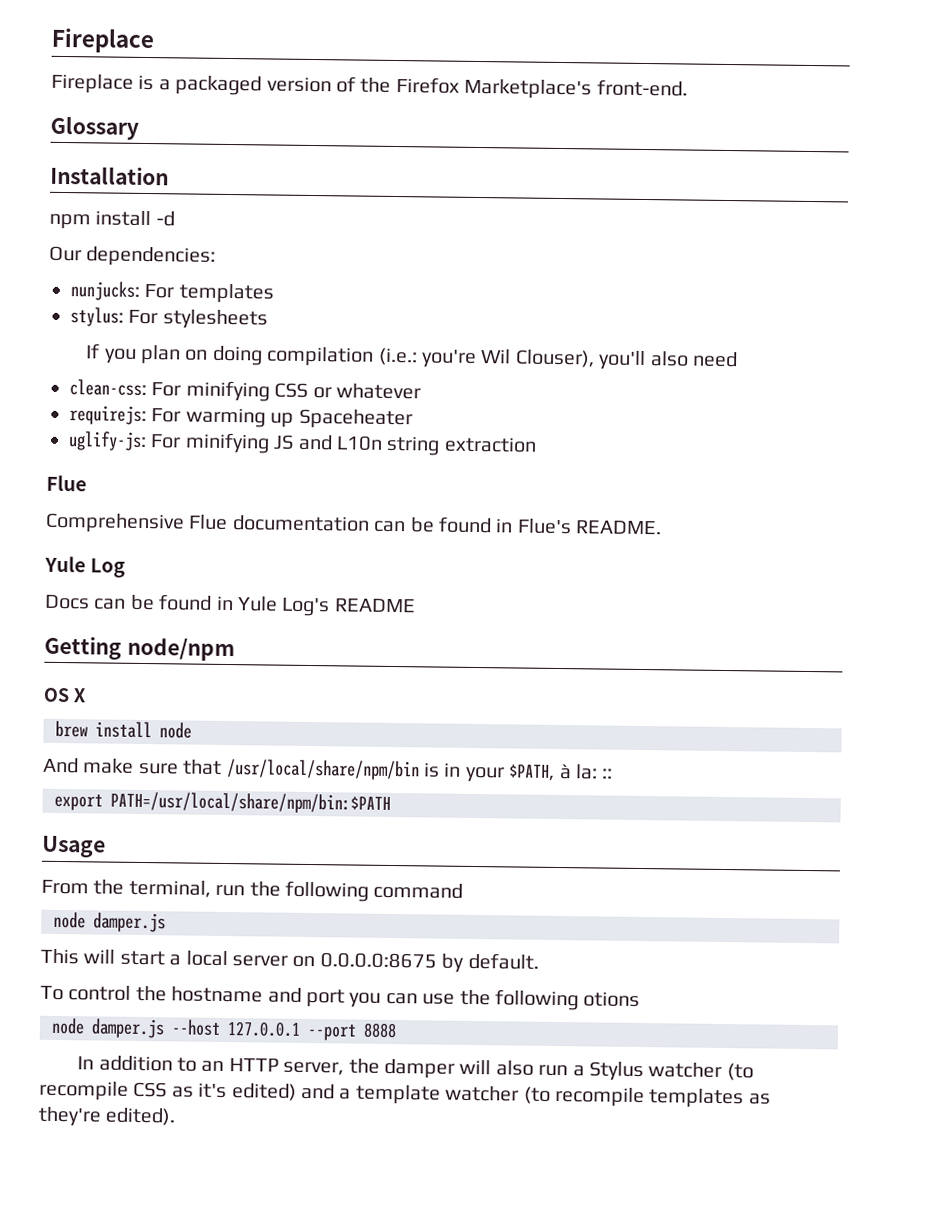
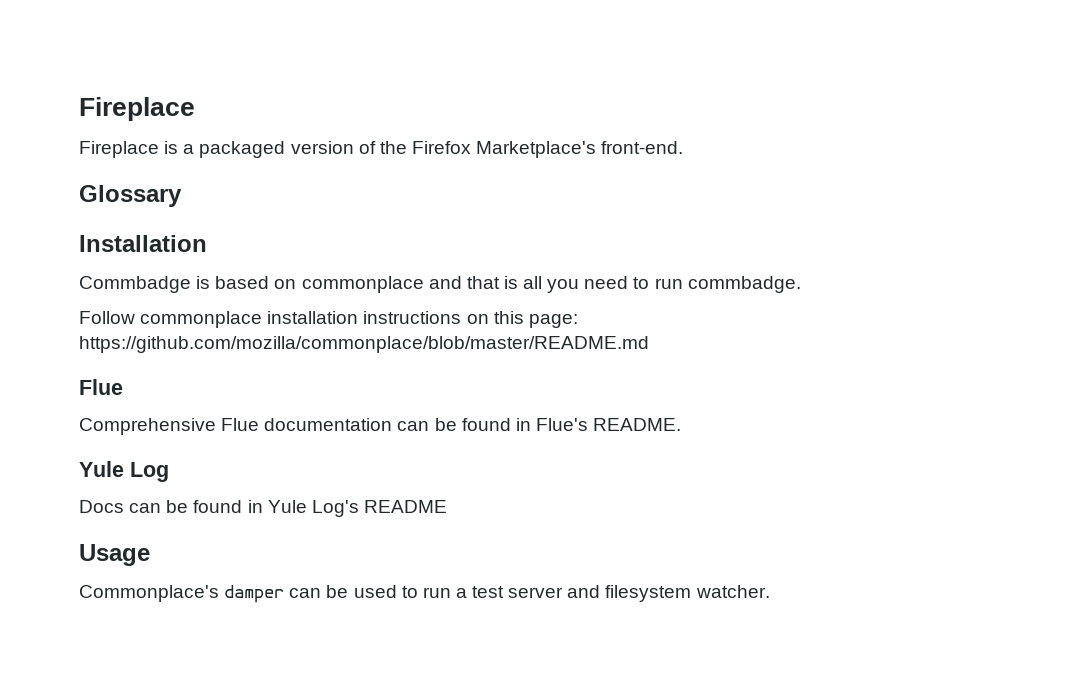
[49,210,175,230] [49,245,217,267] [70,281,274,304] [70,307,268,330] [86,343,739,371] [69,379,421,402] [69,405,413,430] [68,431,537,456] npm install -d // Our dependencies: // nunjucks: For templates // stylus: For stylesheets // If you plan on doing compilation (i.e.: you're Wil Clouser), you'll also need // clean-css: For minifying CSS or whatever // requirejs: For warming up Spaceheater // uglify-js: For minifying JS and L10n string extraction -> [79,276,801,293] [79,311,578,328] [79,336,649,353] Commbadge is based on commonplace and that is all you need to run commbadge. // Follow commonplace installation instructions on this page: https://github.com/mozilla/commonplace/blob/master/README.md
[44,635,235,662] [43,687,87,703] [55,720,192,739] [43,757,614,783] [54,791,391,814] [42,835,106,858] [41,879,464,902] [53,911,166,933] [40,948,539,973] [40,985,641,1011] [51,1017,397,1041] [77,1055,754,1082] [39,1080,771,1109] [38,1106,176,1127] Getting node/npm // OS X // brew install node // And make sure that /usr/local/share/npm/bin is in your $PATH, à la: :: // export PATH=/usr/local/share/npm/bin:$PATH // Usage // From the terminal, run the following command // node damper.js // This will start a local server on 0.0.0.0:8675 by default. // To control the hostname and port you can use the following otions // node damper.js --host 127.0.0.1 --port 8888 // In addition to an HTTP server, the damper will also run a Stylus watcher (to recompile CSS as it's edited) and a template watcher (to recompile templates as they're edited). -> [79,544,150,566] [79,585,770,603] Usage // Commonplace's damper can be used to run a test server and filesystem watcher.

